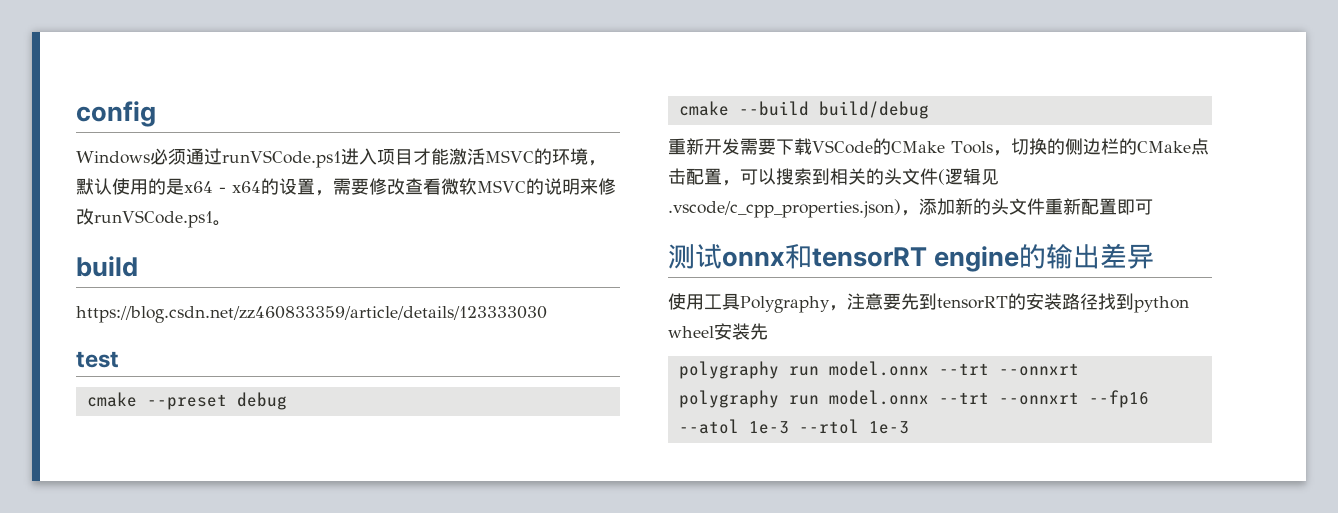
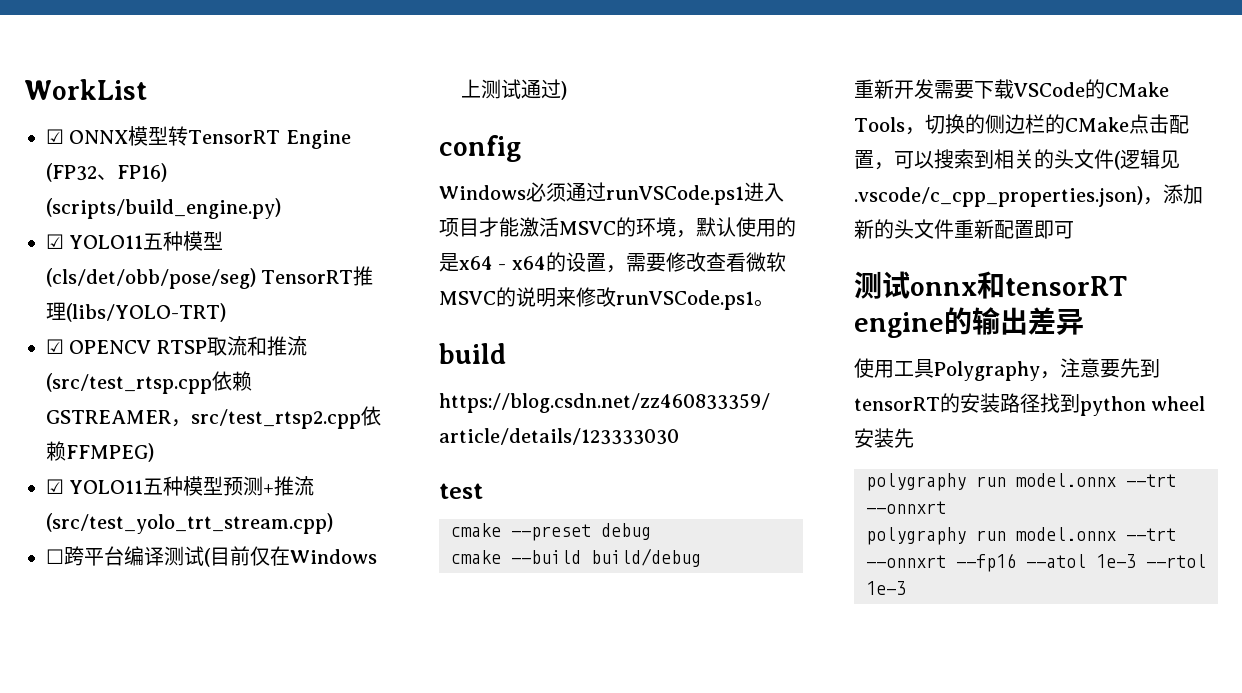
(76, 114) none -> [24,79,147,100] [46,126,351,149] [46,163,167,182] [46,198,281,219] [46,231,224,251] [46,266,374,289] [46,302,226,322] [46,336,307,356] [46,371,252,394] [46,406,381,429] [46,441,154,462] [46,476,315,496] [46,513,333,534] [46,546,377,567] [461,79,567,100] WorkList // ☑ ONNX模型转TensorRT Engine (FP32、FP16) (scripts/build_engine.py) // ☑ YOLO11五种模型(cls/det/obb/pose/seg) TensorRT推理(libs/YOLO-TRT) // ☑ OPENCV RTSP取流和推流(src/test_rtsp.cpp依赖GSTREAMER，src/test_rtsp2.cpp依赖FFMPEG) // ☑ YOLO11五种模型预测+推流(src/test_yolo_trt_stream.cpp) // ☐跨平台编译测试(目前仅在Windows上测试通过) //

